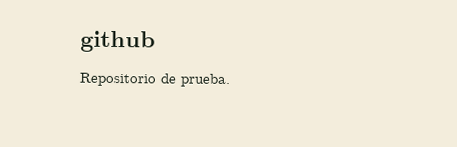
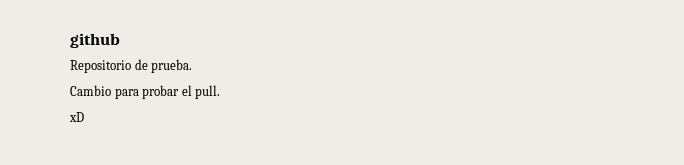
(230, 80) none -> [70,85,221,99] [69,112,84,122] // Cambio para probar el pull. // xD

